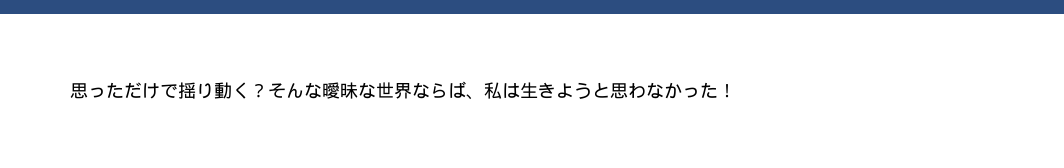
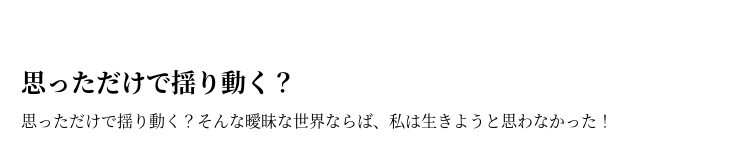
[70,82,268,99] 思っただけで揺り動く？ -> [21,70,296,95] [21,113,197,129] 思っただけで揺り動く？ // 思っただけで揺り動く？

